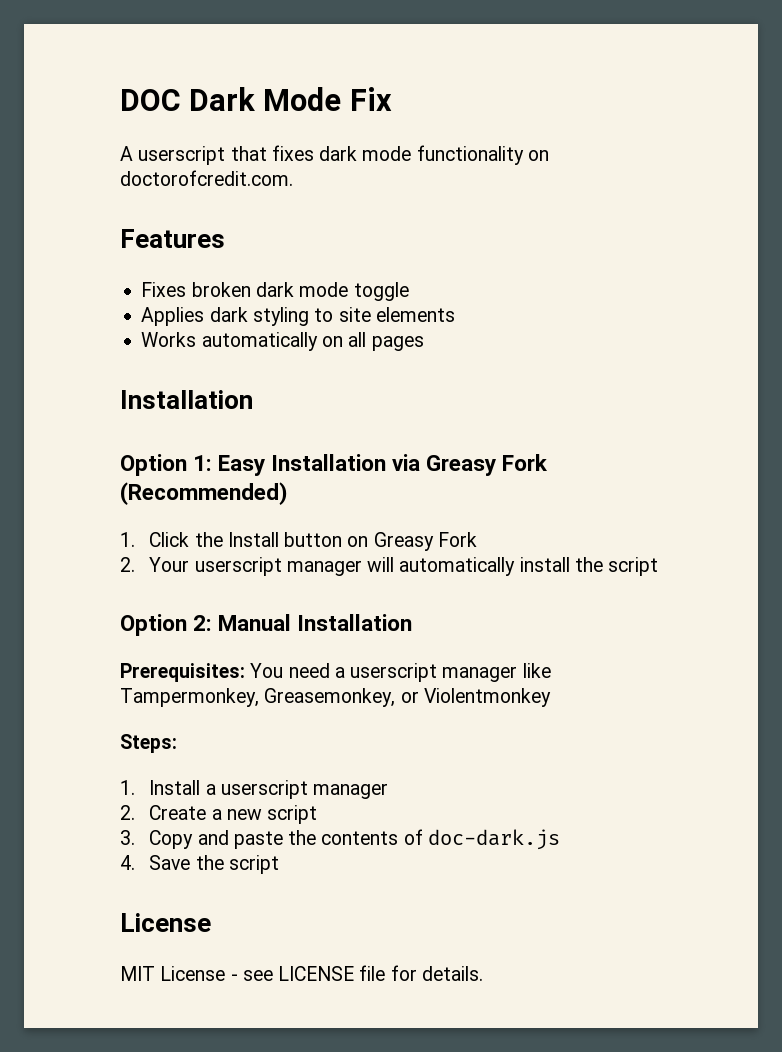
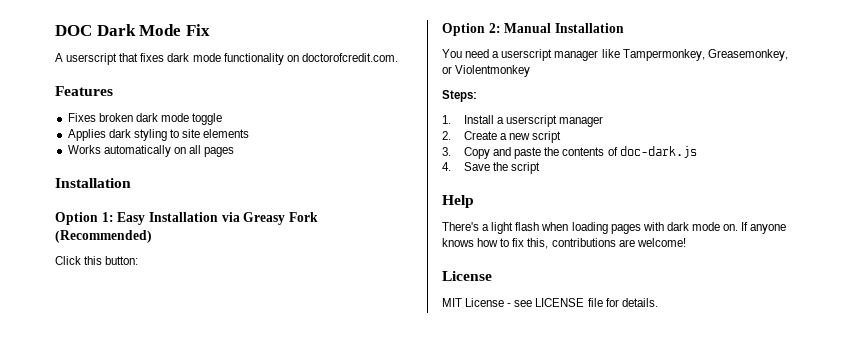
[120,532,477,551] [120,557,659,576] 1. Click the Install button on Greasy Fork // 2. Your userscript manager will automatically install the script -> [55,256,139,265] Click this button:
[120,663,245,682] Prerequisites: -> (624, 28) none
(279, 864) none -> [442,195,474,208] [442,222,787,234] [442,238,686,249] // Help // There's a light flash when loading pages with dark mode on. If anyone knows how to fix this, contributions are welcome!

